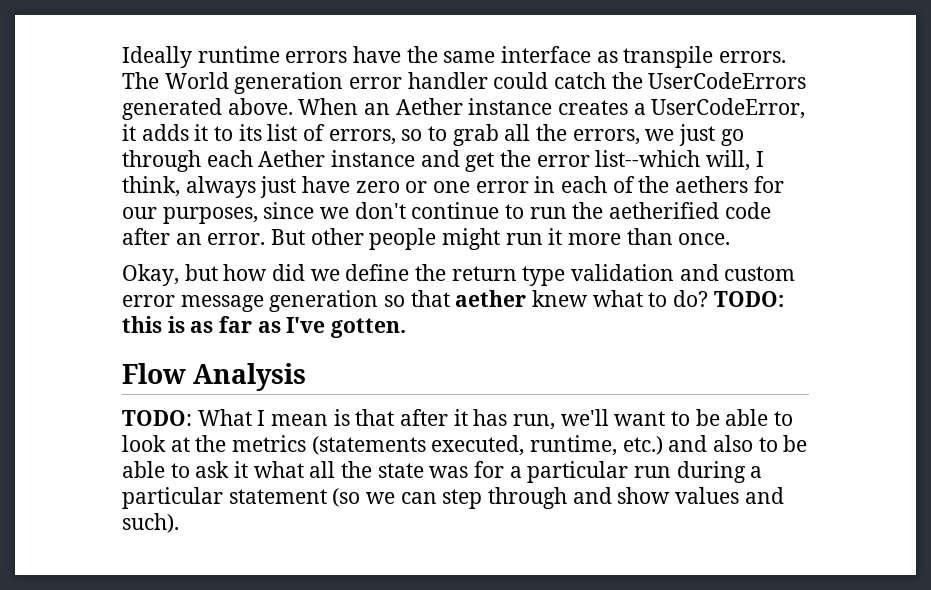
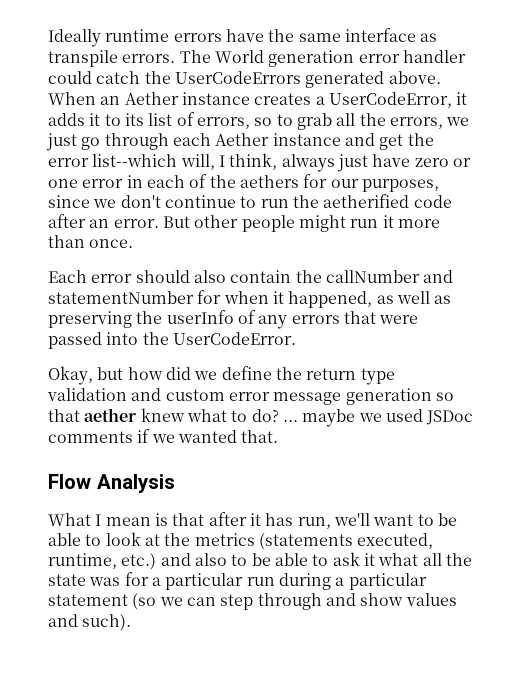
(731, 239) none -> [48,270,454,283] [48,290,452,308] [48,310,419,329] [48,332,296,349] // Each error should also contain the callNumber and statementNumber for when it happened, as well as preserving the userInfo of any errors that were passed into the UserCodeError.
[713,291,784,307] [122,316,407,338] TODO: this is as far as I've gotten. -> [282,409,474,427] [48,429,279,443] ... maybe we used JSDoc comments if we wanted that.
[122,410,192,426] TODO: -> (175, 483) none

